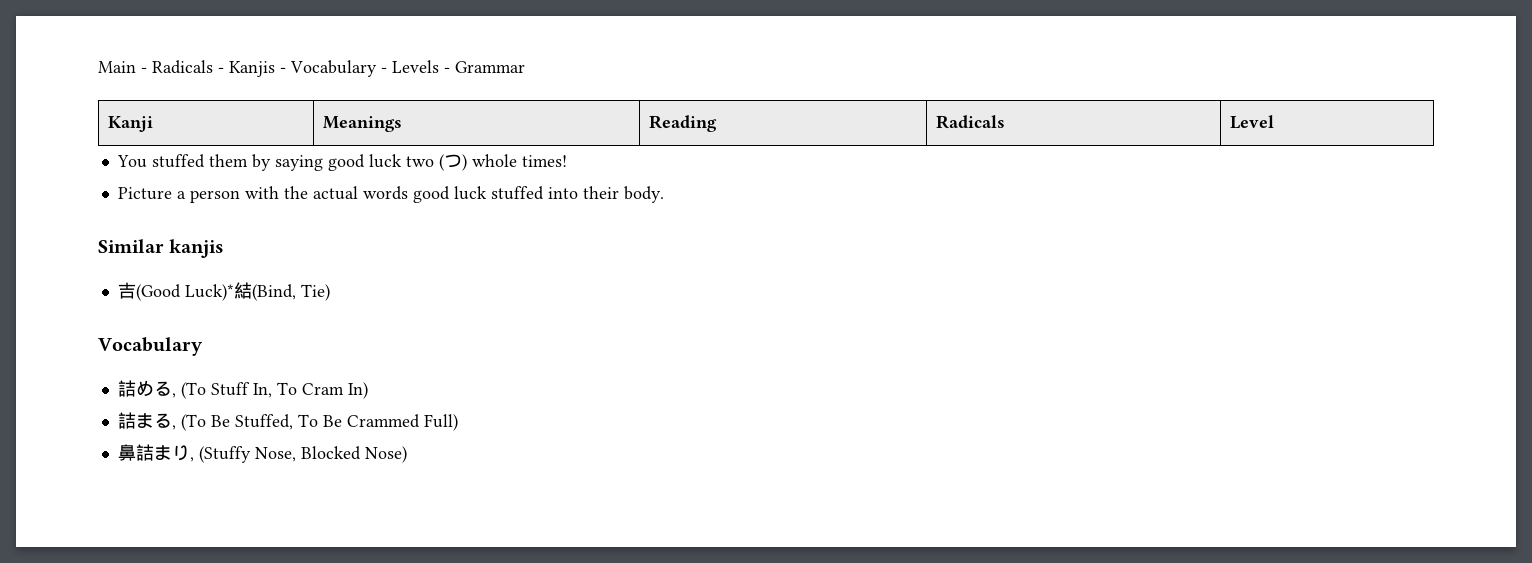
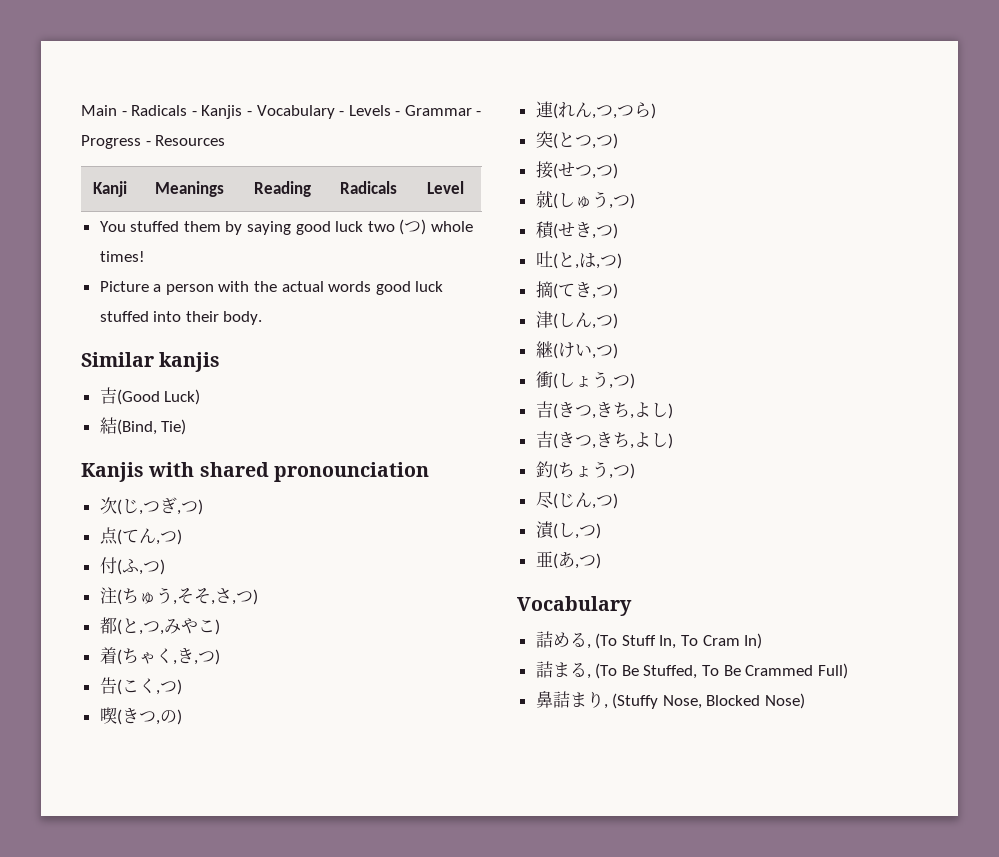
(525, 67) none -> [476,111,482,116] [81,135,226,149] - Progress - Resources
[184,284,234,301] Luck)* -> [164,389,201,405] Luck) //
(330, 292) none -> [81,462,429,482] [99,497,203,515] [99,527,182,545] [99,557,165,575] [99,587,258,605] [99,617,220,635] [99,647,220,665] [99,677,182,695] [99,707,182,725] [535,101,656,119] [535,131,618,149] [535,161,618,179] [535,190,635,209] [535,221,618,239] [535,251,622,269] [535,281,618,299] [535,311,618,329] [535,341,618,359] [535,371,635,389] [535,401,673,419] [535,431,673,449] [535,461,635,479] [535,491,618,509] [535,521,601,539] [535,551,601,569] // Kanjis with shared pronounciation // 次(じ,つぎ,つ) // 点(てん,つ) // 付(ふ,つ) // 注(ちゅう,そそ,さ,つ) // 都(と,つ,みやこ) // 着(ちゃく,き,つ) // 告(こく,つ) // 喫(きつ,の) // 連(れん,つ,つら) // 突(とつ,つ) // 接(せつ,つ) // 就(しゅう,つ) // 積(せき,つ) // 吐(と,は,つ) // 摘(てき,つ) // 津(しん,つ) // 継(けい,つ) // 衝(しょう,つ) // 吉(きつ,きち,よし) // 吉(きつ,きち,よし) // 釣(ちょう,つ) // 尽(じん,つ) // 漬(し,つ) // 亜(あ,つ)

